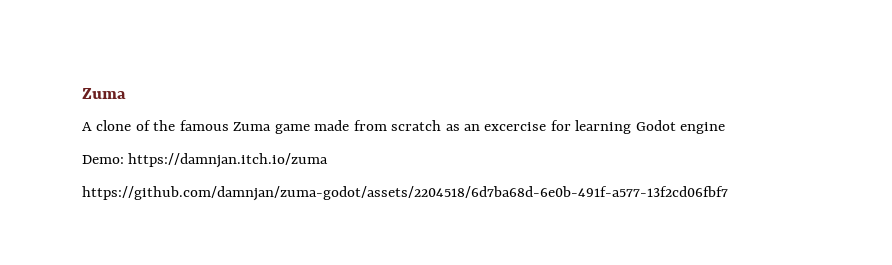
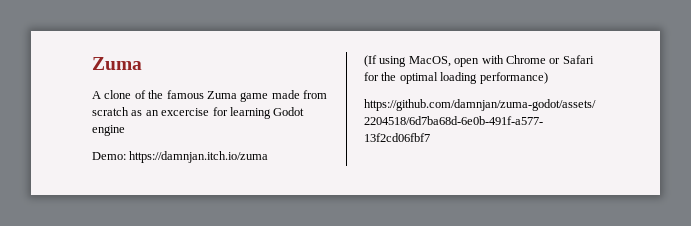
(329, 160) none -> [364,55,594,67] [364,72,548,84] // (If using MacOS, open with Chrome or Safari for the optimal loading performance)

